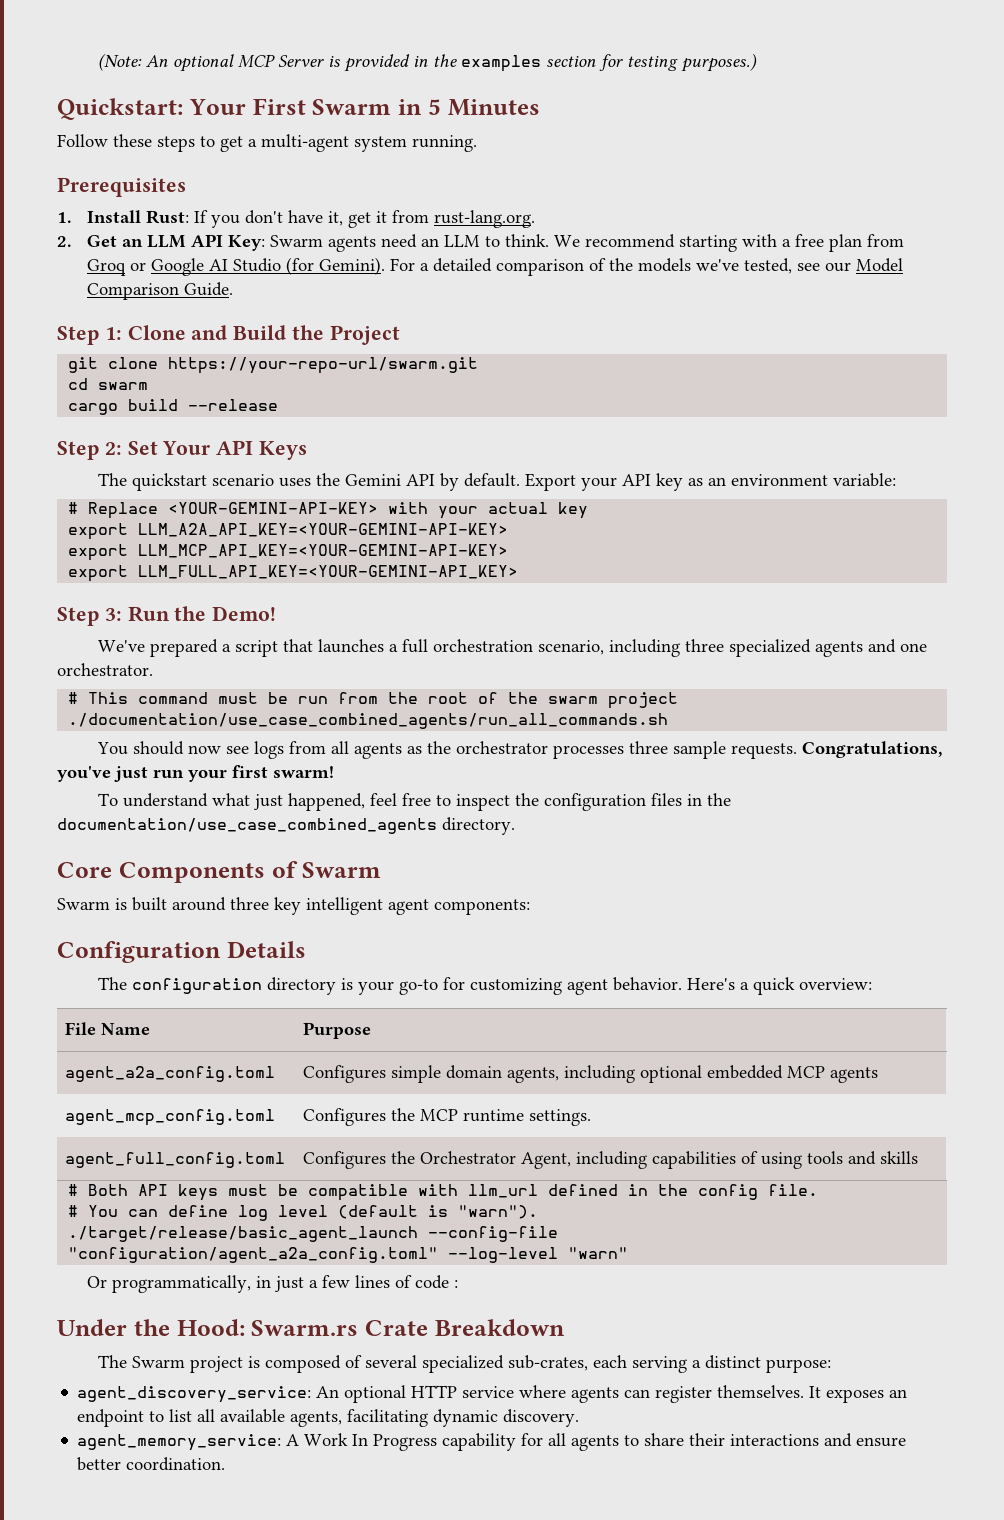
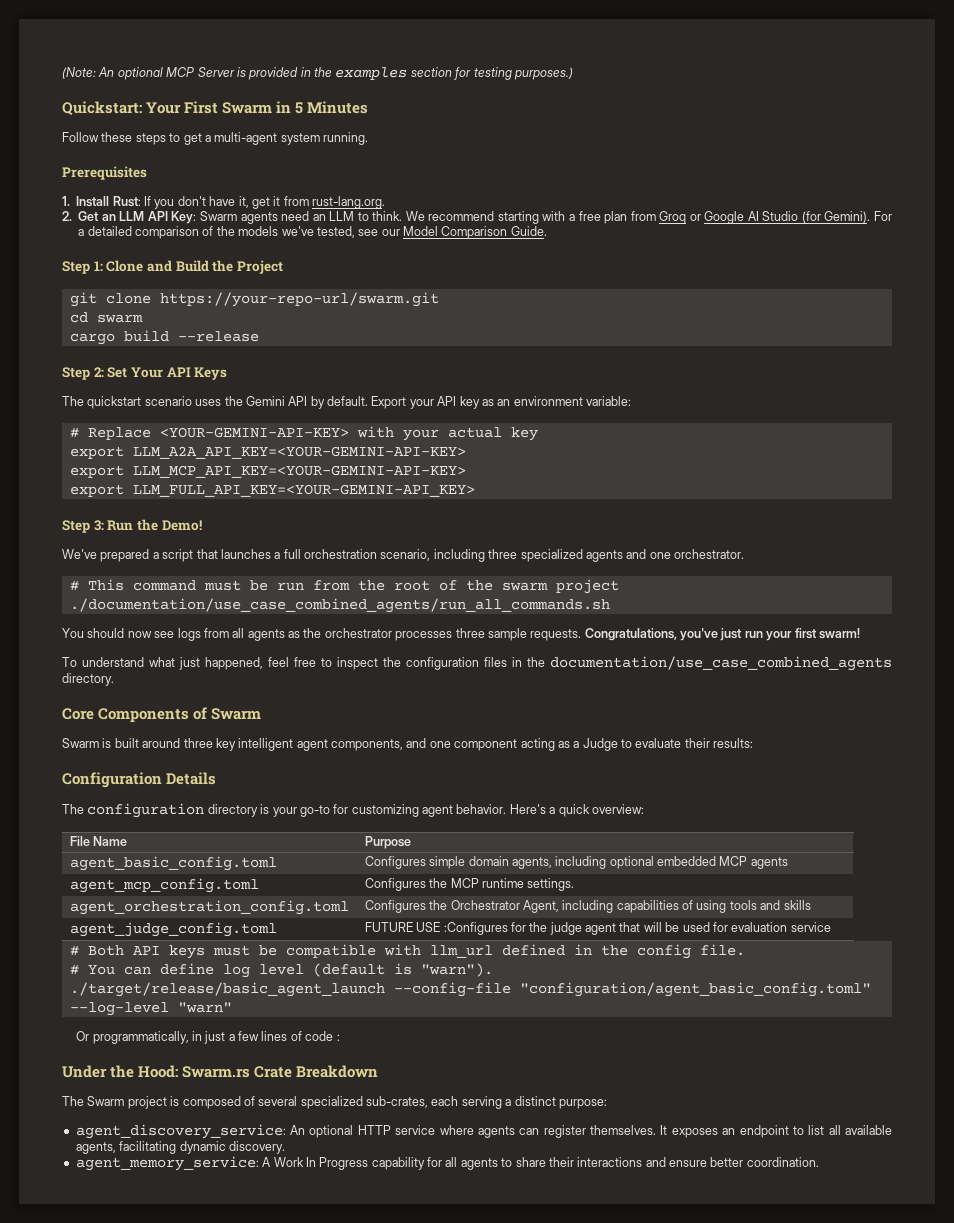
[434,899,530,915] components: -> [331,738,754,751] components, and one component acting as a Judge to evaluate their results:
[64,1066,275,1082] agent_a2a_config.toml -> [69,856,277,871] agent_basic_config.toml
[64,1152,285,1168] agent_full_config.toml -> [69,900,349,915] agent_orchestration_config.toml
(918, 1157) none -> [69,922,277,937] [364,922,831,935] // agent_judge_config.toml | FUTURE USE :Configures for the judge agent that will be used for evaluation service
[68,1247,439,1263] "configuration/agent_a2a_config.toml" -> [519,982,871,997] "configuration/agent_basic_config.toml"

